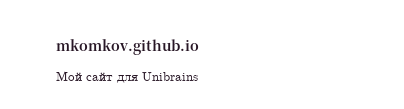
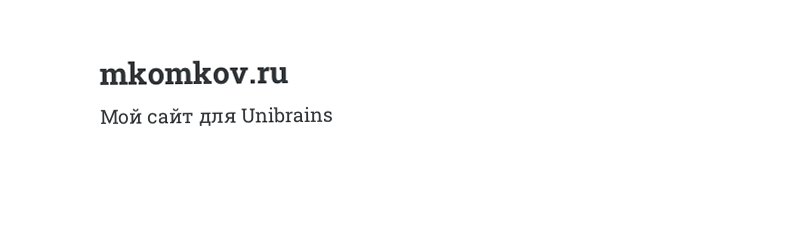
[56,39,199,55] mkomkov.github.io -> [99,59,289,86] mkomkov.ru

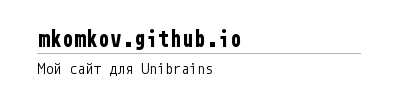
[99,59,289,86] mkomkov.ru -> [37,29,241,50] mkomkov.github.io

